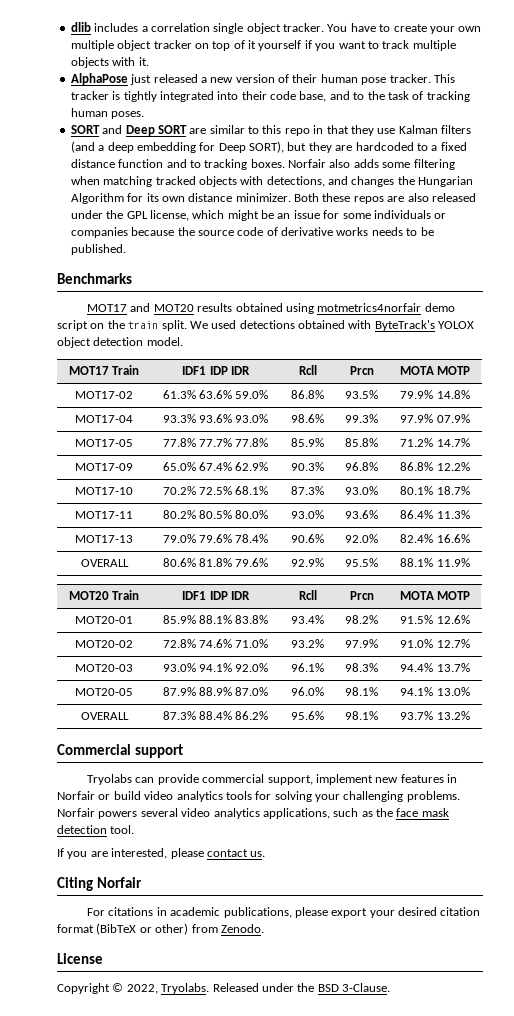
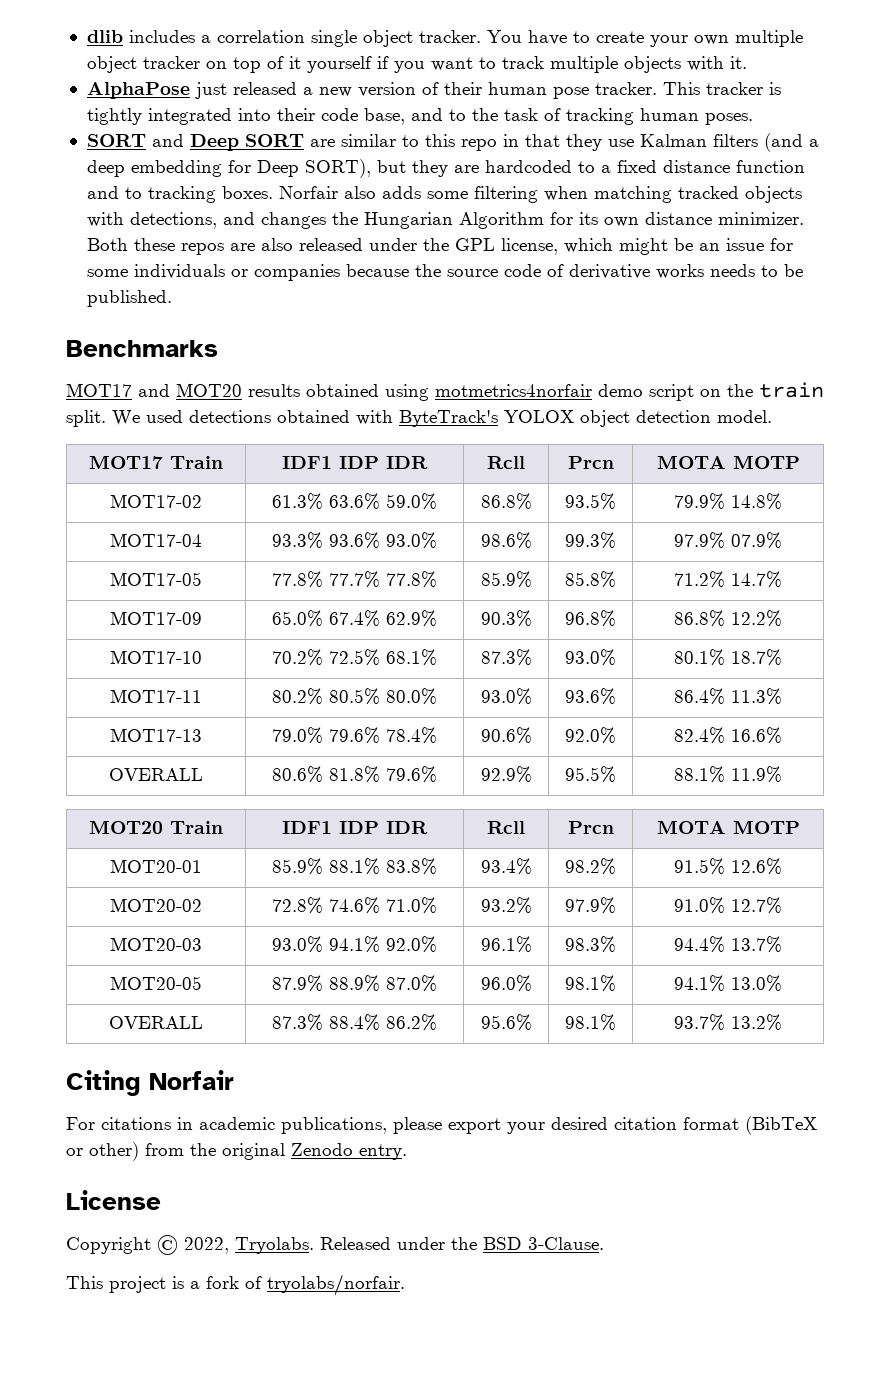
[57,744,183,758] [87,774,458,785] [57,791,460,802] [57,808,449,819] [57,825,135,834] [57,848,266,859] // Commercial support // Tryolabs can provide commercial support, implement new features in Norfair or build video analytics tools for solving your challenging problems. Norfair powers several video analytics applications, such as the face mask detection tool. // If you are interested, please contact us. -> (782, 1022) none
[220,924,264,933] Zenodo. -> [190,1143,407,1160] the original Zenodo entry.
(390, 987) none -> [66,1274,405,1296] // This project is a fork of tryolabs/norfair.

